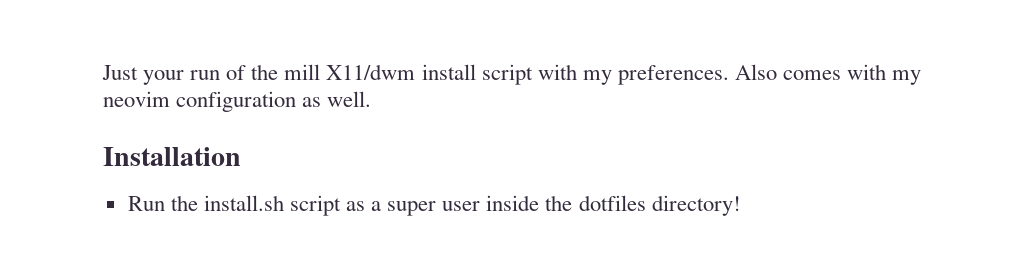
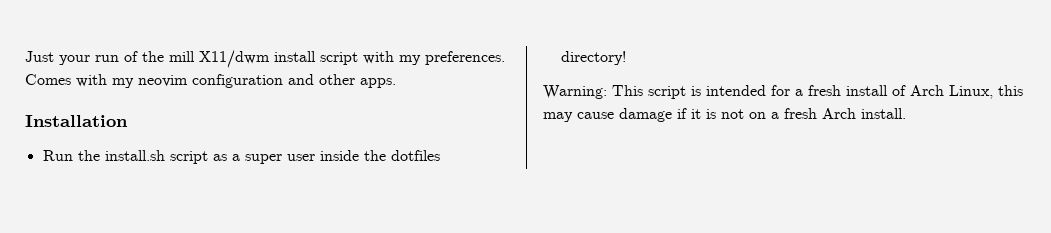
[734,64,841,80] Also comes -> [25,74,71,85] Comes
[302,91,372,107] as well. -> [288,74,396,88] and other apps.
(741, 205) none -> [543,85,1023,99] [543,108,906,122] // Warning: This script is intended for a fresh install of Arch Linux, this may cause damage if it is not on a fresh Arch install.

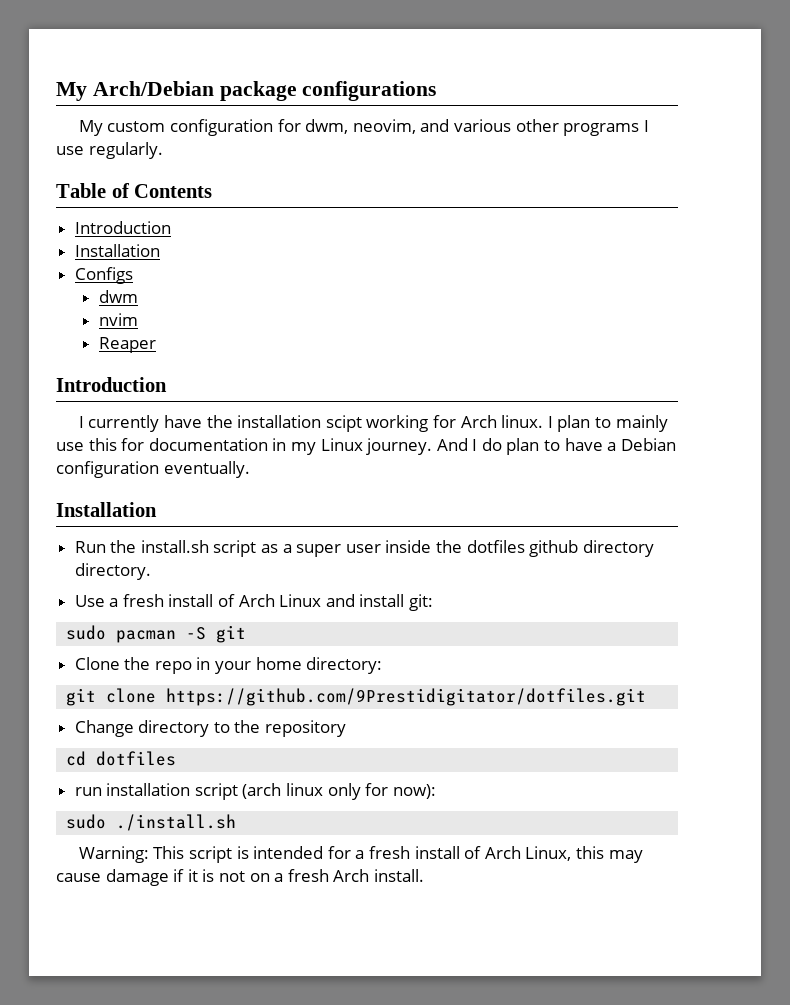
[25,50,505,68] [25,74,396,88] Just your run of the mill X11/dwm install script with my preferences. Comes with my neovim configuration and other apps. -> [56,81,437,101] [78,119,649,136] [56,142,163,159] [56,183,213,198] [74,221,171,234] [74,244,160,257] [74,267,133,284] [98,290,138,303] [98,313,138,326] [98,337,156,353] [56,377,167,392] [78,415,668,432] [56,438,676,455] [56,461,250,478] My Arch/Debian package configurations // My custom configuration for dwm, neovim, and various other programs I use regularly. // Table of Contents // Introduction // Installation // Configs // dwm // nvim // Reaper // Introduction // I currently have the installation scipt working for Arch linux. I plan to mainly use this for documentation in my Linux journey. And I do plan to have a Debian configuration eventually.
[560,51,626,65] directory! -> [529,540,654,557] [74,563,151,580] [74,594,434,611] [66,625,247,643] [74,657,383,674] [66,688,647,706] [74,720,347,737] [66,751,177,766] [74,783,436,800] [66,814,237,831] github directory directory. // Use a fresh install of Arch Linux and install git: // sudo pacman -S git // Clone the repo in your home directory: // git clone https://github.com/9Prestidigitator/dotfiles.git // Change directory to the repository // cd dotfiles // run installation script (arch linux only for now): // sudo ./install.sh

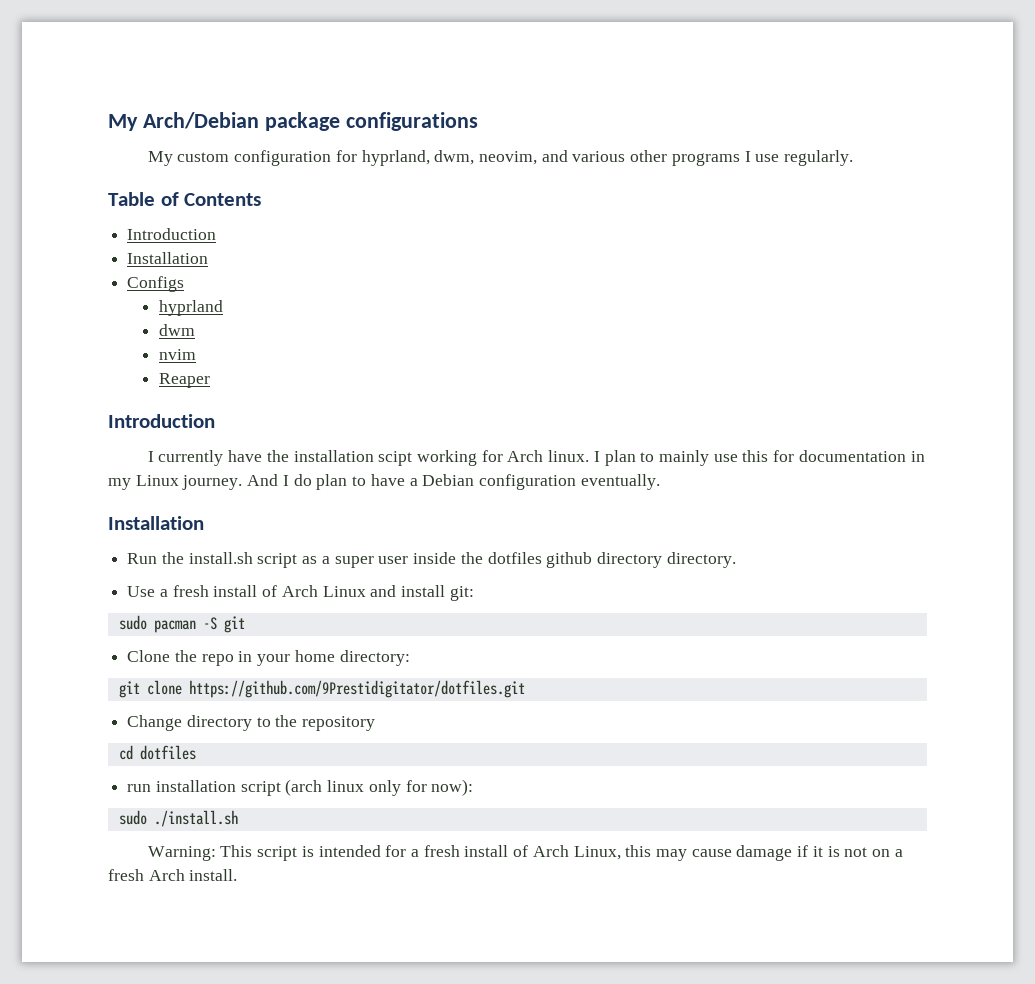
(301, 125) none -> [361,150,430,166] hyprland,
(133, 275) none -> [159,300,224,316] // hyprland

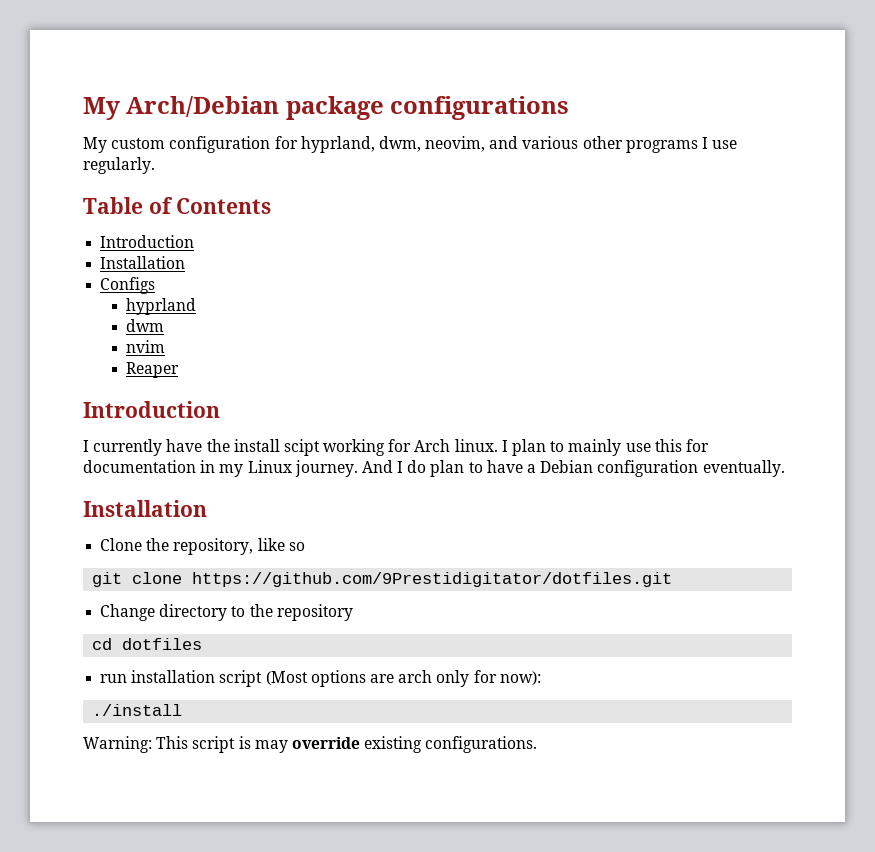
[293,450,374,462] installation -> [233,439,280,452] install
[127,552,736,568] [127,585,474,601] [118,615,245,633] [127,650,410,666] Run the install.sh script as a super user inside the dotfiles github directory directory. // Use a fresh install of Arch Linux and install git: // sudo pacman -S git // Clone the repo in your home directory: -> [100,538,305,555] Clone the repository, like so
[285,779,365,796] (arch linux -> [265,670,433,687] (Most options are arch
[118,810,238,827] sudo ./install.sh -> [92,704,183,716] ./install
[318,845,903,861] [108,869,238,881] intended for a fresh install of Arch Linux, this may cause damage if it is not on a fresh Arch install. -> [254,736,538,753] may override existing configurations.

